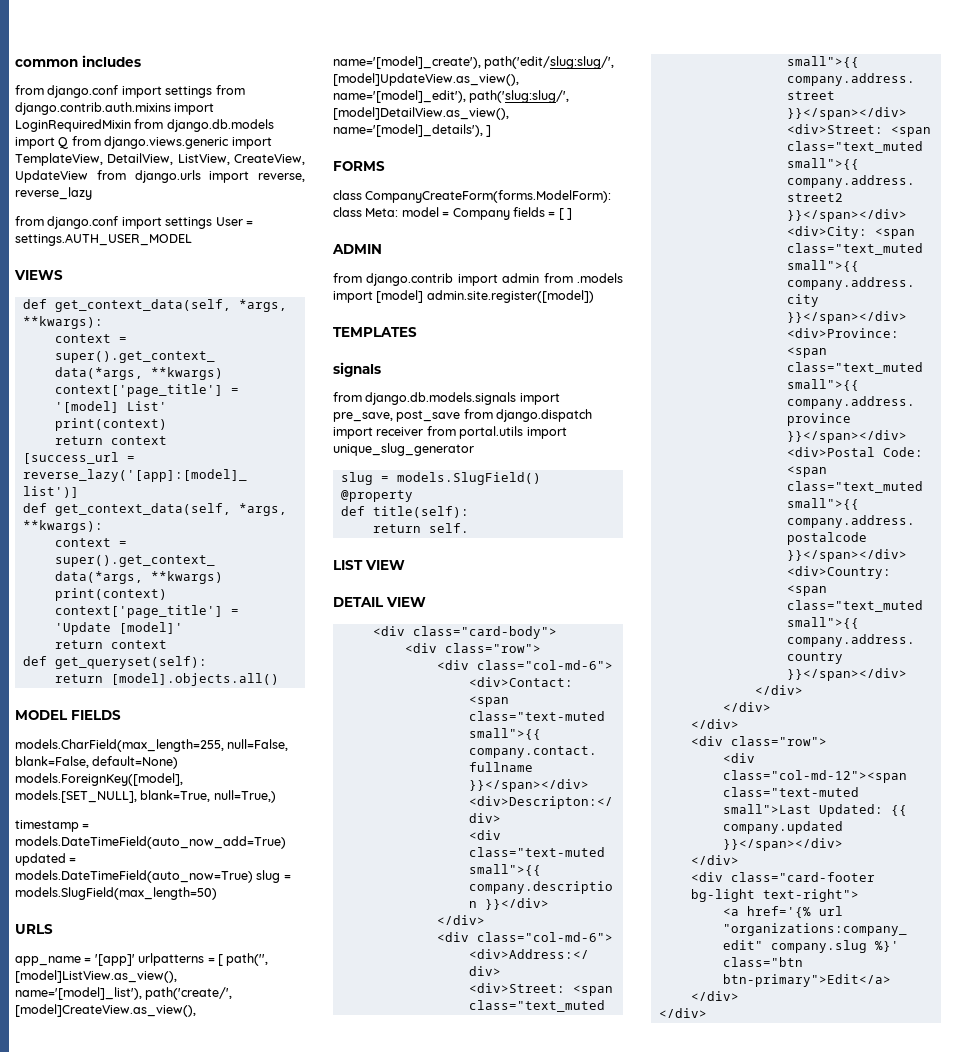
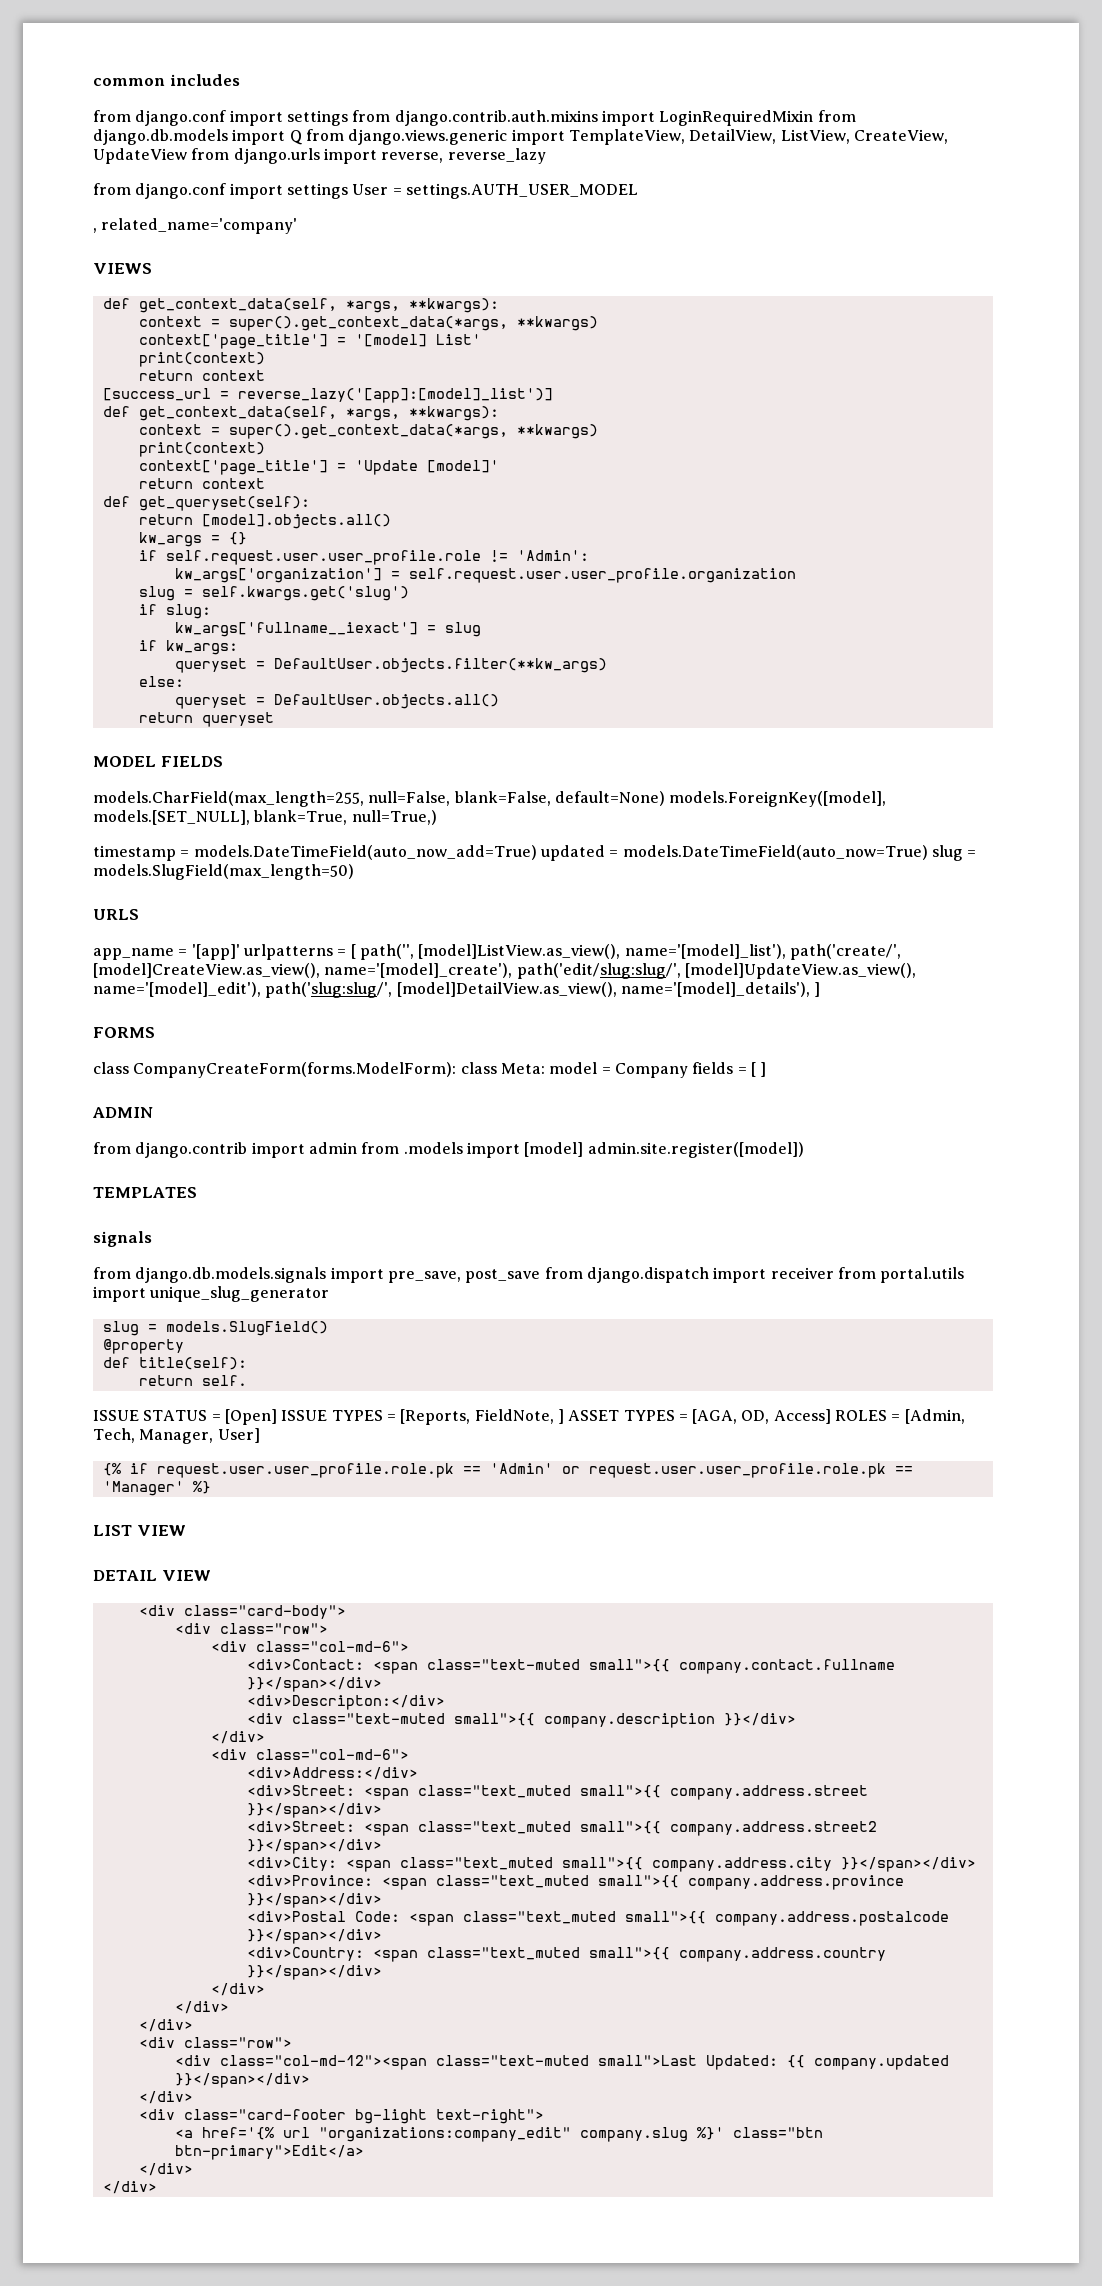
(192, 239) none -> [93,218,298,234] // , related_name='company'
(279, 679) none -> [138,532,247,547] [138,550,589,565] [174,568,796,583] [138,586,409,601] [138,604,211,619] [174,622,481,637] [138,640,238,655] [174,658,607,673] [138,676,184,687] [174,694,499,709] [138,712,274,727] // kw_args = {} // if self.request.user.user_profile.role != 'Admin': // kw_args['organization'] = self.request.user.user_profile.organization // slug = self.kwargs.get('slug') // if slug: // kw_args['fullname__iexact'] = slug // if kw_args: // queryset = DefaultUser.objects.filter(**kw_args) // else: // queryset = DefaultUser.objects.all() // return queryset
(469, 528) none -> [93,1409,965,1425] [93,1428,260,1444] [102,1463,913,1478] [102,1481,211,1496] // ISSUE STATUS = [Open] ISSUE TYPES = [Reports, FieldNote, ] ASSET TYPES = [AGA, OD, Access] ROLES = [Admin, Tech, Manager, User] // {% if request.user.user_profile.role.pk == 'Admin' or request.user.user_profile.role.pk == 'Manager' %}

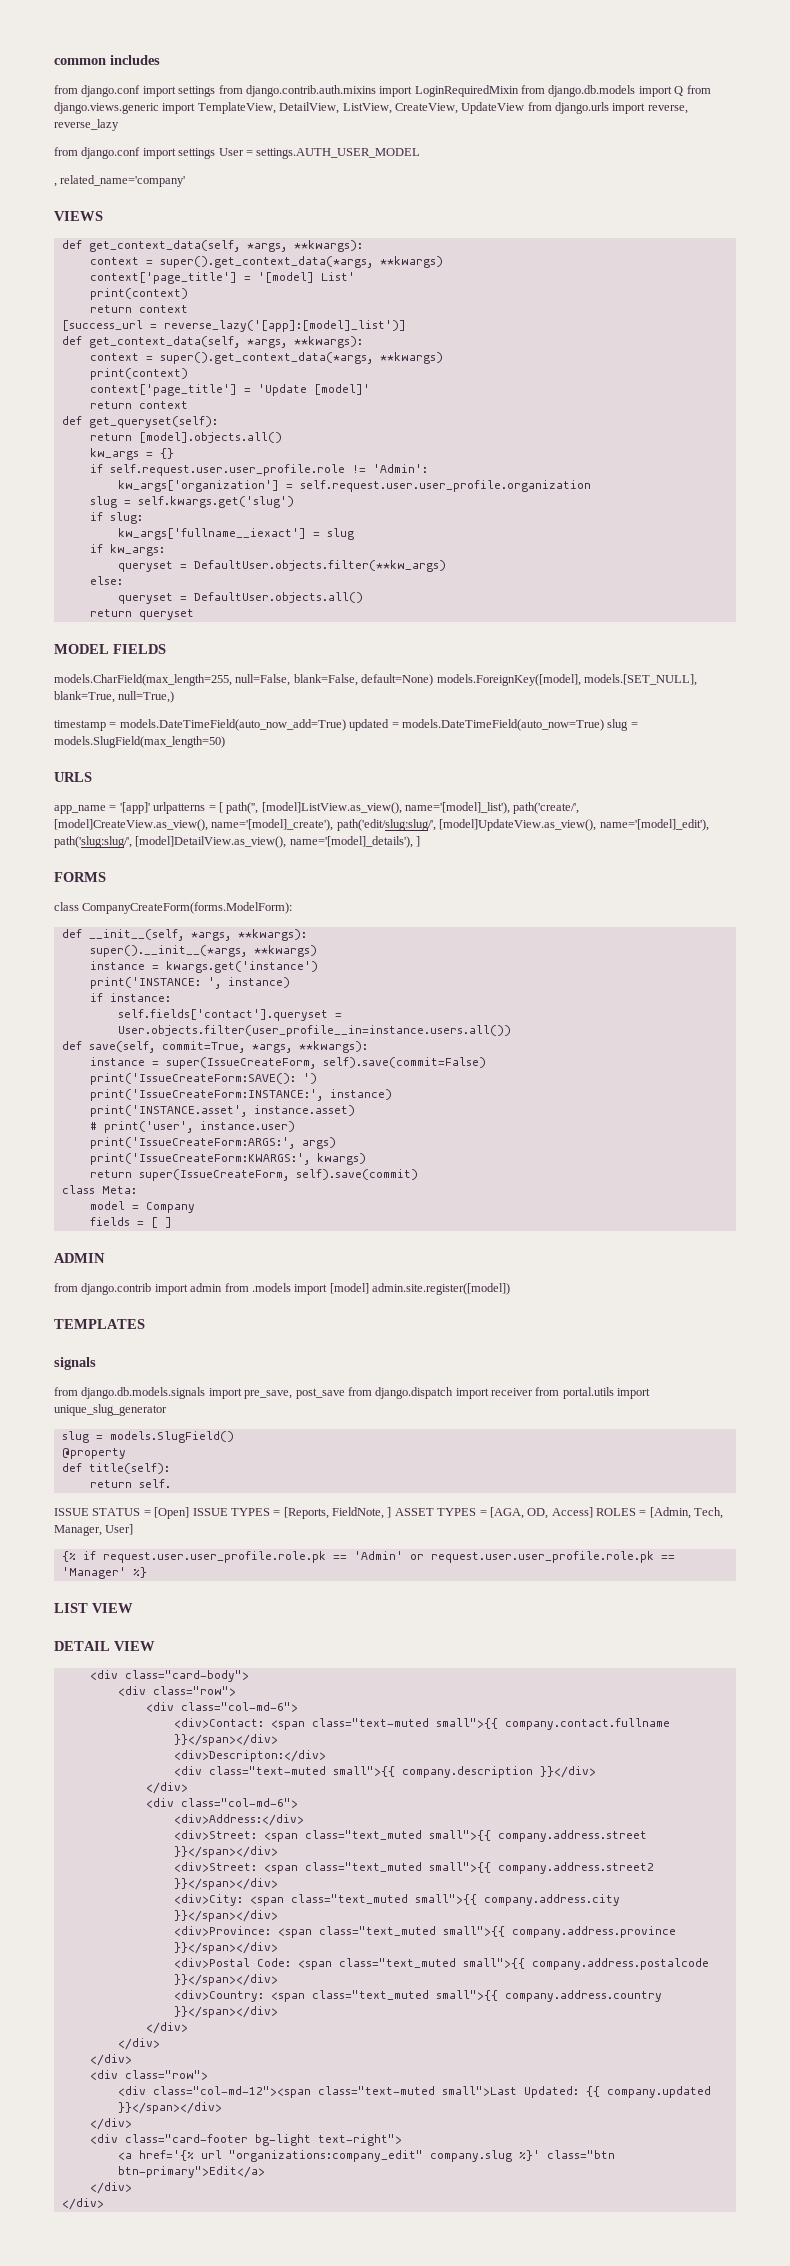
(457, 1070) none -> [61,929,307,941] [89,945,317,957] [89,961,318,973] [89,977,290,989] [89,993,171,1002] [117,1009,342,1021] [117,1025,511,1037] [61,1041,368,1053] [89,1057,486,1069] [89,1073,317,1085] [89,1089,392,1101] [89,1105,355,1117] [89,1121,295,1133] [89,1137,336,1149] [89,1153,366,1165] [89,1169,418,1181] // def __init__(self, *args, **kwargs): // super().__init__(*args, **kwargs) // instance = kwargs.get('instance') // print('INSTANCE: ', instance) // if instance: // self.fields['contact'].queryset = User.objects.filter(user_profile__in=instance.users.all()) // def save(self, commit=True, *args, **kwargs): // instance = super(IssueCreateForm, self).save(commit=False) // print('IssueCreateForm:SAVE(): ') // print('IssueCreateForm:INSTANCE:', instance) // print('INSTANCE.asset', instance.asset) // # print('user', instance.user) // print('IssueCreateForm:ARGS:', args) // print('IssueCreateForm:KWARGS:', kwargs) // return super(IssueCreateForm, self).save(commit) //
(545, 1068) none -> (137, 1190) //
(688, 1070) none -> (195, 1207) //

